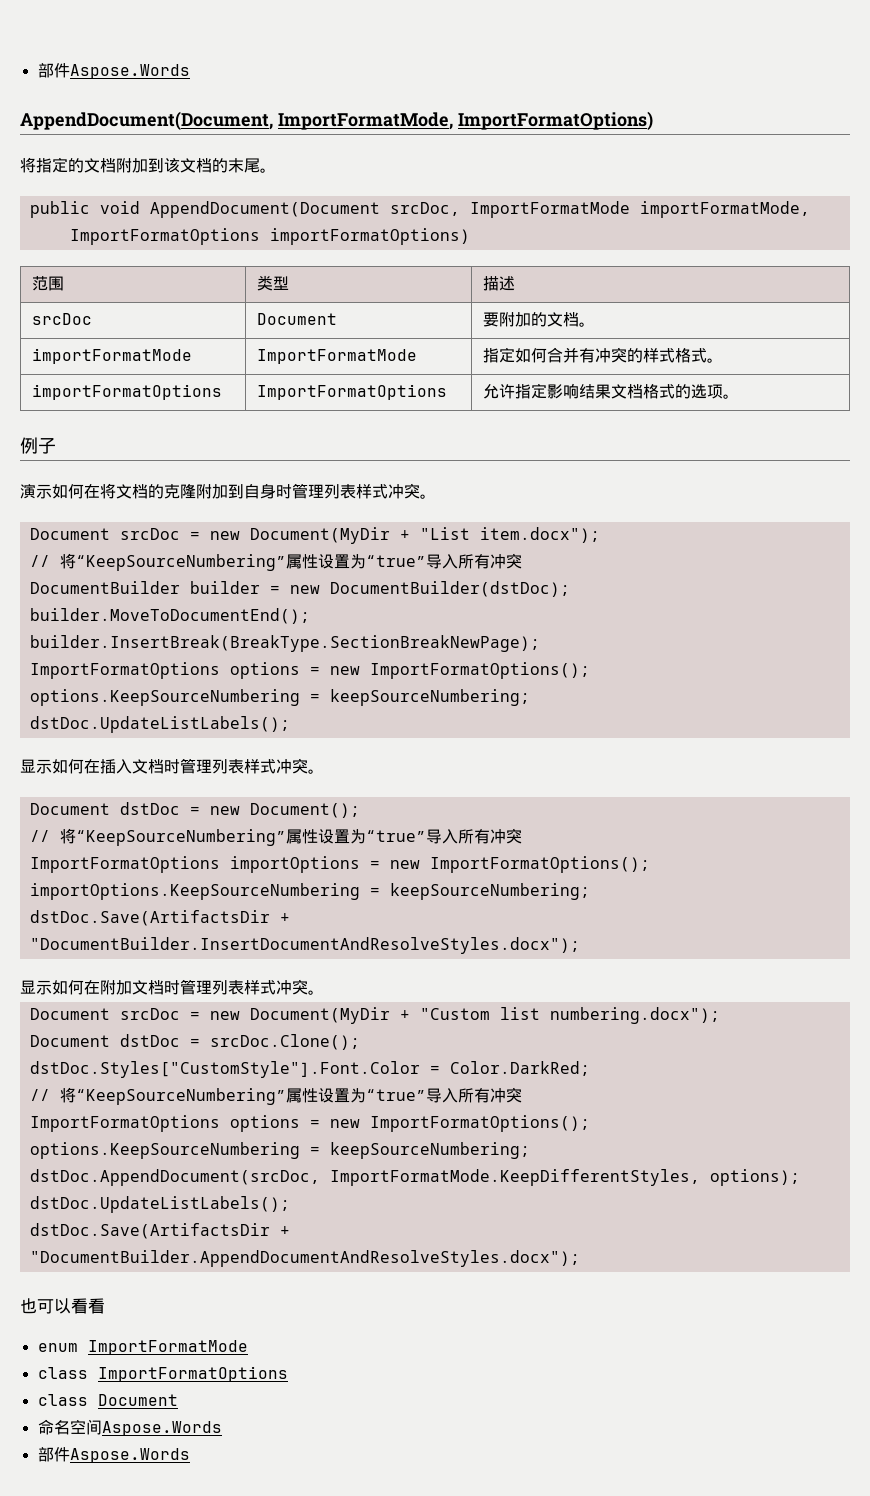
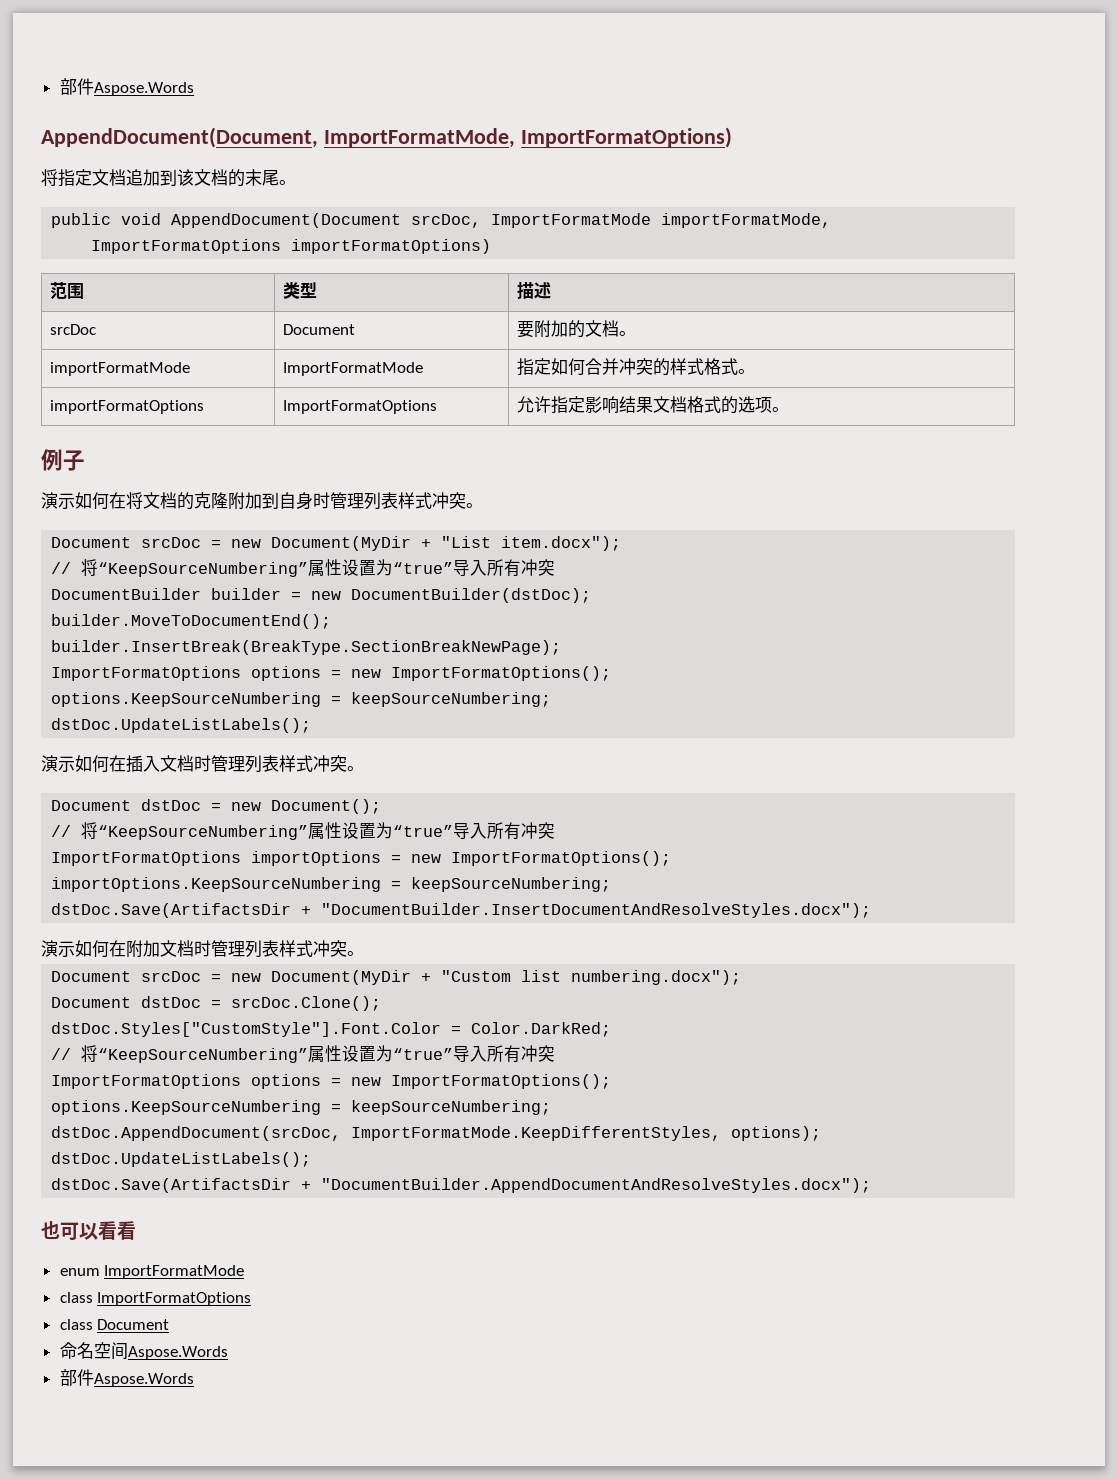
[68,158,132,173] 的文档附 -> [92,169,143,186] 文档追
[579,348,596,363] 有 -> (620, 366) none
[20,759,36,773] 显 -> [41,755,58,772] 演
[20,980,36,994] 显 -> [41,940,58,957] 演

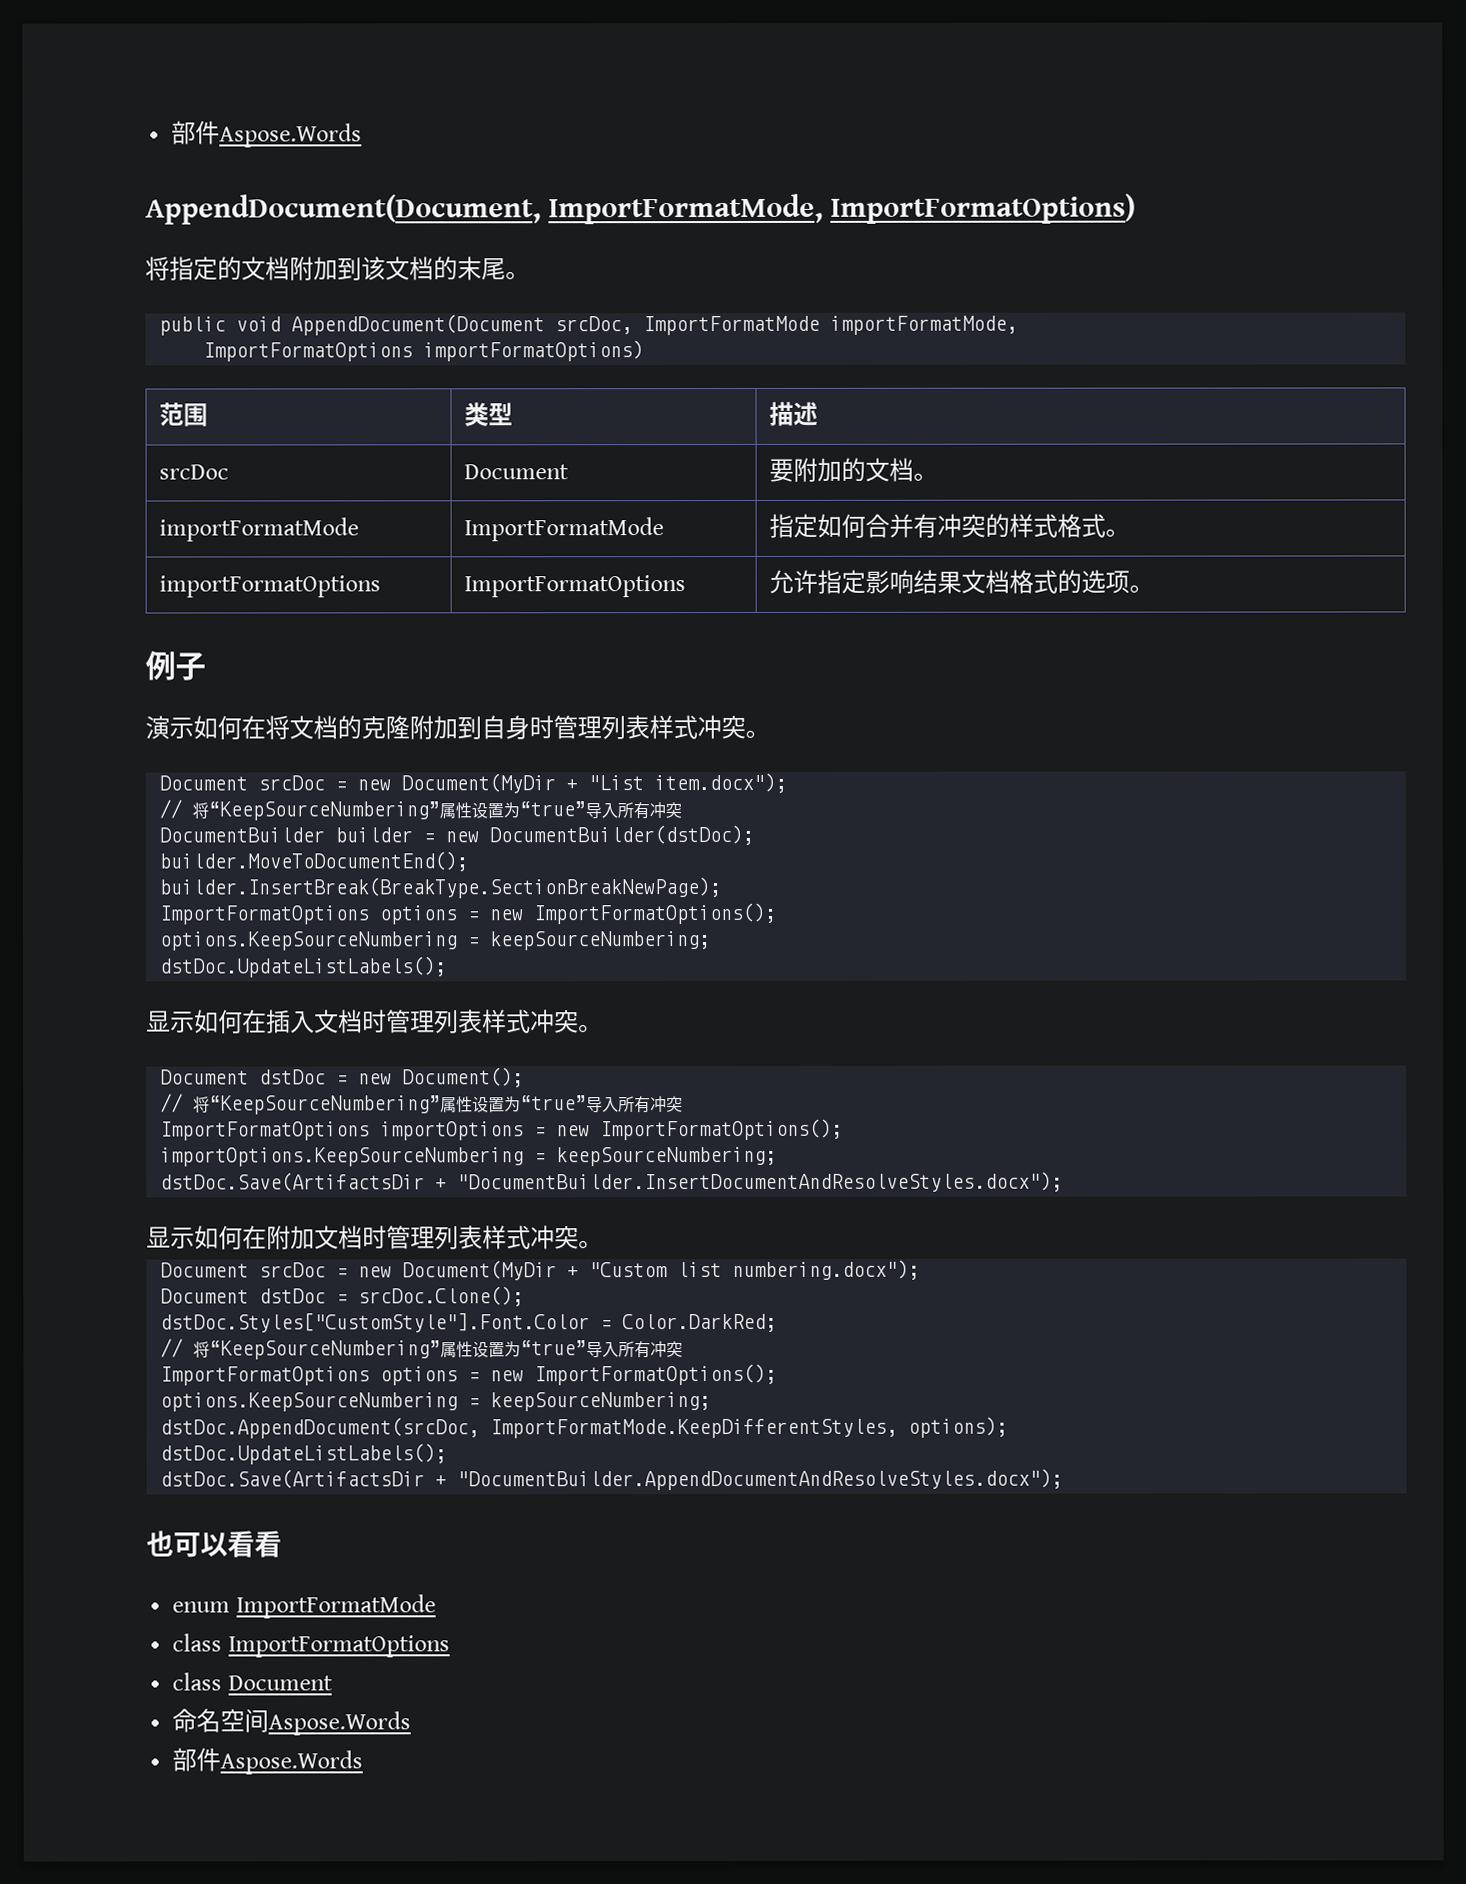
[92,169,143,186] 文档追 -> [217,256,314,281] 的文档附
(620, 366) none -> [912,513,938,538] 有
[41,755,58,772] 演 -> [146,1010,171,1032] 显
[41,940,58,957] 演 -> [146,1226,171,1248] 显

